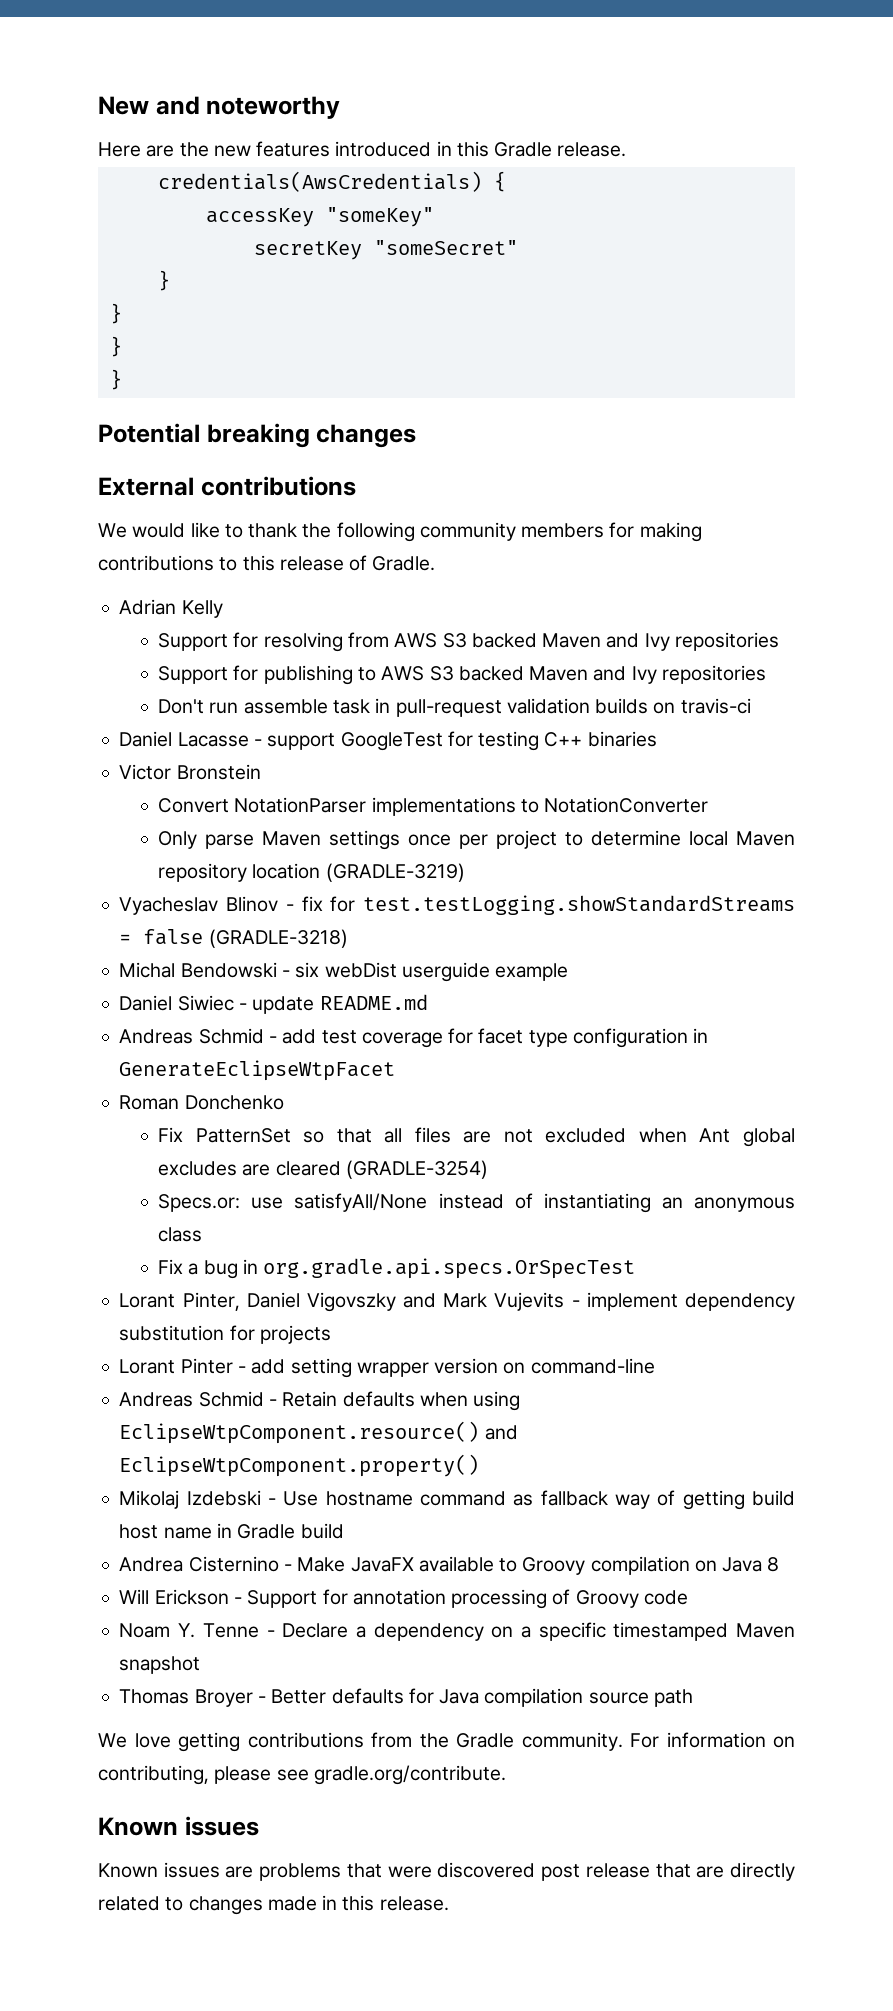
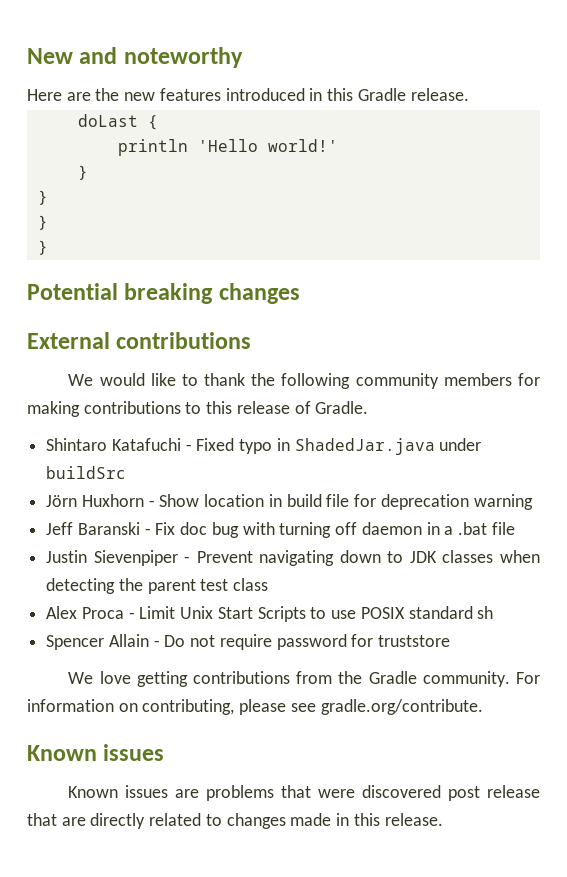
[157,171,482,192] credentials(AwsCredentials) -> [77,114,138,127] doLast
[205,207,434,227] [253,240,518,260] accessKey "someKey" // secretKey "someSecret" -> [117,139,338,156] println 'Hello world!'
[119,599,223,618] [158,632,779,652] [158,665,766,685] [158,698,751,717] [119,731,657,751] [119,764,261,780] [158,797,709,816] [158,830,795,850] [158,863,465,882] [119,895,795,915] [119,929,348,948] [119,962,569,982] [119,994,428,1014] [119,1028,709,1048] [119,1060,396,1081] [119,1095,284,1110] [158,1127,795,1147] [158,1160,489,1179] [158,1193,795,1213] [158,1227,203,1242] [158,1258,636,1279] [119,1292,795,1312] [119,1325,331,1344] [119,1358,655,1378] [119,1391,521,1411] [119,1421,518,1444] [119,1454,480,1477] [119,1490,796,1510] [119,1523,344,1539] [119,1556,780,1575] [119,1589,688,1609] [119,1622,795,1641] [119,1656,201,1674] [119,1688,693,1707] Adrian Kelly // Support for resolving from AWS S3 backed Maven and Ivy repositories // Support for publishing to AWS S3 backed Maven and Ivy repositories // Don't run assemble task in pull-request validation builds on travis-ci // Daniel Lacasse - support GoogleTest for testing C++ binaries // Victor Bronstein // Convert NotationParser implementations to NotationConverter // Only parse Maven settings once per project to determine local Maven repository location (GRADLE-3219) // Vyacheslav Blinov - fix for test.testLogging.showStandardStreams = false (GRADLE-3218) // Michal Bendowski - six webDist userguide example // Daniel Siwiec - update README.md // Andreas Schmid - add test coverage for facet type configuration in GenerateEclipseWtpFacet // Roman Donchenko // Fix PatternSet so that all files are not excluded when Ant global excludes are cleared (GRADLE-3254) // Specs.or: use satisfyAll/None instead of instantiating an anonymous class // Fix a bug in org.gradle.api.specs.OrSpecTest // Lorant Pinter, Daniel Vigovszky and Mark Vujevits - implement dependency substitution for projects // Lorant Pinter - add setting wrapper version on command-line // Andreas Schmid - Retain defaults when using EclipseWtpComponent.resource() and EclipseWtpComponent.property() // Mikolaj Izdebski - Use hostname command as fallback way of getting build host name in Gradle build // Andrea Cisternino - Make JavaFX available to Groovy compilation on Java 8 // Will Erickson - Support for annotation processing of Groovy code // Noam Y. Tenne - Declare a dependency on a specific timestamped Maven snapshot // Thomas Broyer - Better defaults for Java compilation source path -> [46,438,482,455] [46,466,127,479] [46,494,533,510] [46,522,515,538] [46,550,540,566] [46,578,269,594] [46,606,494,622] [46,634,451,650] Shintaro Katafuchi - Fixed typo in ShadedJar.java under buildSrc // Jörn Huxhorn - Show location in build file for deprecation warning // Jeff Baranski - Fix doc bug with turning off daemon in a .bat file // Justin Sievenpiper - Prevent navigating down to JDK classes when detecting the parent test class // Alex Proca - Limit Unix Start Scripts to use POSIX standard sh // Spencer Allain - Do not require password for truststore

